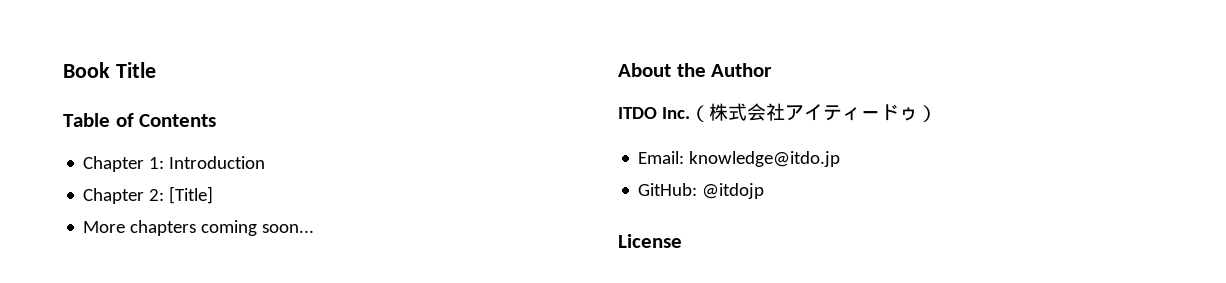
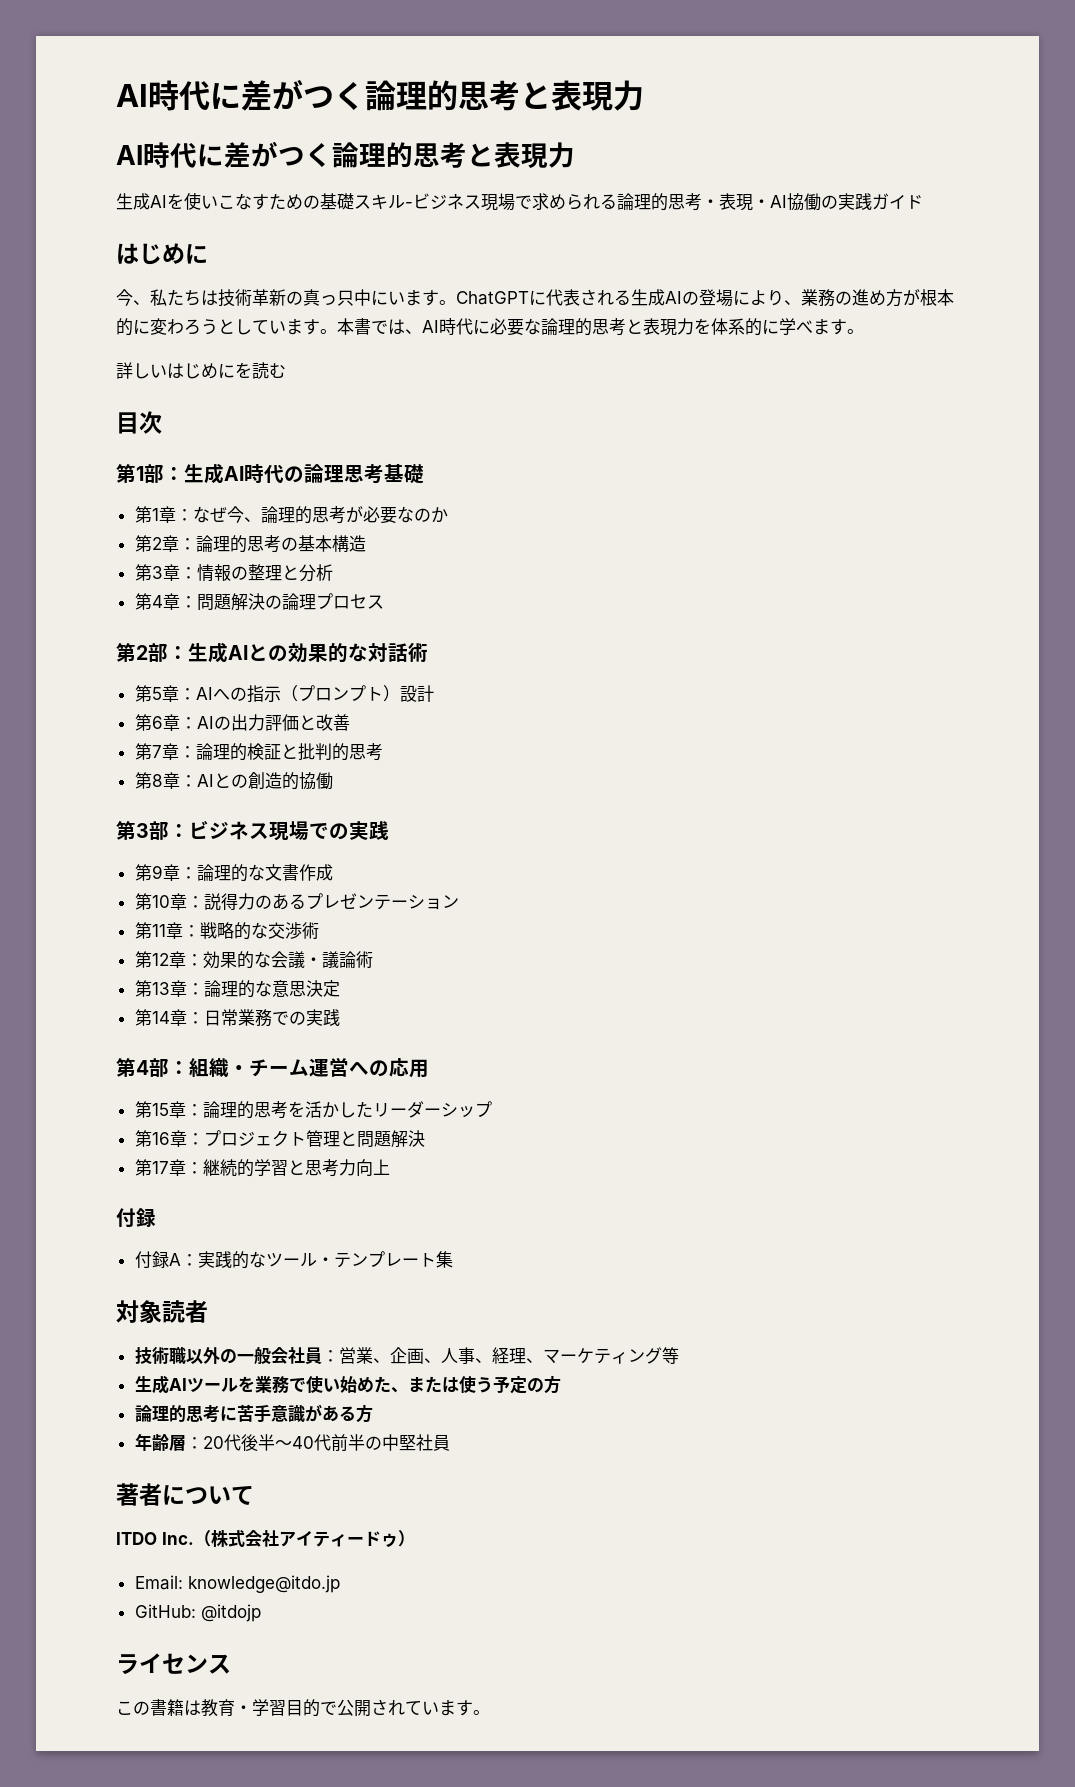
[63,62,156,78] [63,113,217,127] [83,156,266,172] [83,186,214,204] [83,220,315,236] [618,63,773,77] Book Title // Table of Contents // Chapter 1: Introduction // Chapter 2: [Title] // More chapters coming soon... // About the Author -> [116,79,644,111] [116,141,575,168] [116,192,923,211] [116,243,208,265] [116,289,954,307] [116,318,864,336] [116,362,286,379] [116,411,162,434] [116,463,424,484] [134,506,448,524] [134,535,366,553] [134,564,333,582] [134,593,384,611] [116,642,428,663] [134,685,434,703] [134,714,350,731] [134,743,383,761] [134,772,333,790] [116,821,389,841] [134,864,333,882] [134,893,459,910] [134,922,319,940] [134,951,373,969] [134,980,340,998] [134,1009,340,1027] [116,1058,429,1078] [134,1101,492,1119] [134,1130,425,1148] [134,1159,390,1177] [116,1208,156,1228] [134,1251,453,1269] [116,1300,208,1323] [134,1347,679,1365] [134,1375,561,1394] [134,1404,373,1423] [134,1433,450,1452] [116,1483,254,1506] AI時代に差がつく論理的思考と表現力 // AI時代に差がつく論理的思考と表現力 // 生成AIを使いこなすための基礎スキル-ビジネス現場で求められる論理的思考・表現・AI協働の実践ガイド // はじめに // 今、私たちは技術革新の真っ只中にいます。ChatGPTに代表される生成AIの登場により、業務の進め方が根本的に変わろうとしています。本書では、AI時代に必要な論理的思考と表現力を体系的に学べます。 // 詳しいはじめにを読む // 目次 // 第1部：生成AI時代の論理思考基礎 // 第1章：なぜ今、論理的思考が必要なのか // 第2章：論理的思考の基本構造 // 第3章：情報の整理と分析 // 第4章：問題解決の論理プロセス // 第2部：生成AIとの効果的な対話術 // 第5章：AIへの指示（プロンプト）設計 // 第6章：AIの出力評価と改善 // 第7章：論理的検証と批判的思考 // 第8章：AIとの創造的協働 // 第3部：ビジネス現場での実践 // 第9章：論理的な文書作成 // 第10章：説得力のあるプレゼンテーション // 第11章：戦略的な交渉術 // 第12章：効果的な会議・議論術 // 第13章：論理的な意思決定 // 第14章：日常業務での実践 // 第4部：組織・チーム運営への応用 // 第15章：論理的思考を活かしたリーダーシップ // 第16章：プロジェクト管理と問題解決 // 第17章：継続的学習と思考力向上 // 付録 // 付録A：実践的なツール・テンプレート集 // 対象読者 // 技術職以外の一般会社員：営業、企画、人事、経理、マーケティング等 // 生成AIツールを業務で使い始めた、または使う予定の方 // 論理的思考に苦手意識がある方 // 年齢層：20代後半〜40代前半の中堅社員 // 著者について
[618,234,682,248] License -> [116,1653,231,1675] [116,1699,490,1717] ライセンス // この書籍は教育・学習目的で公開されています。

